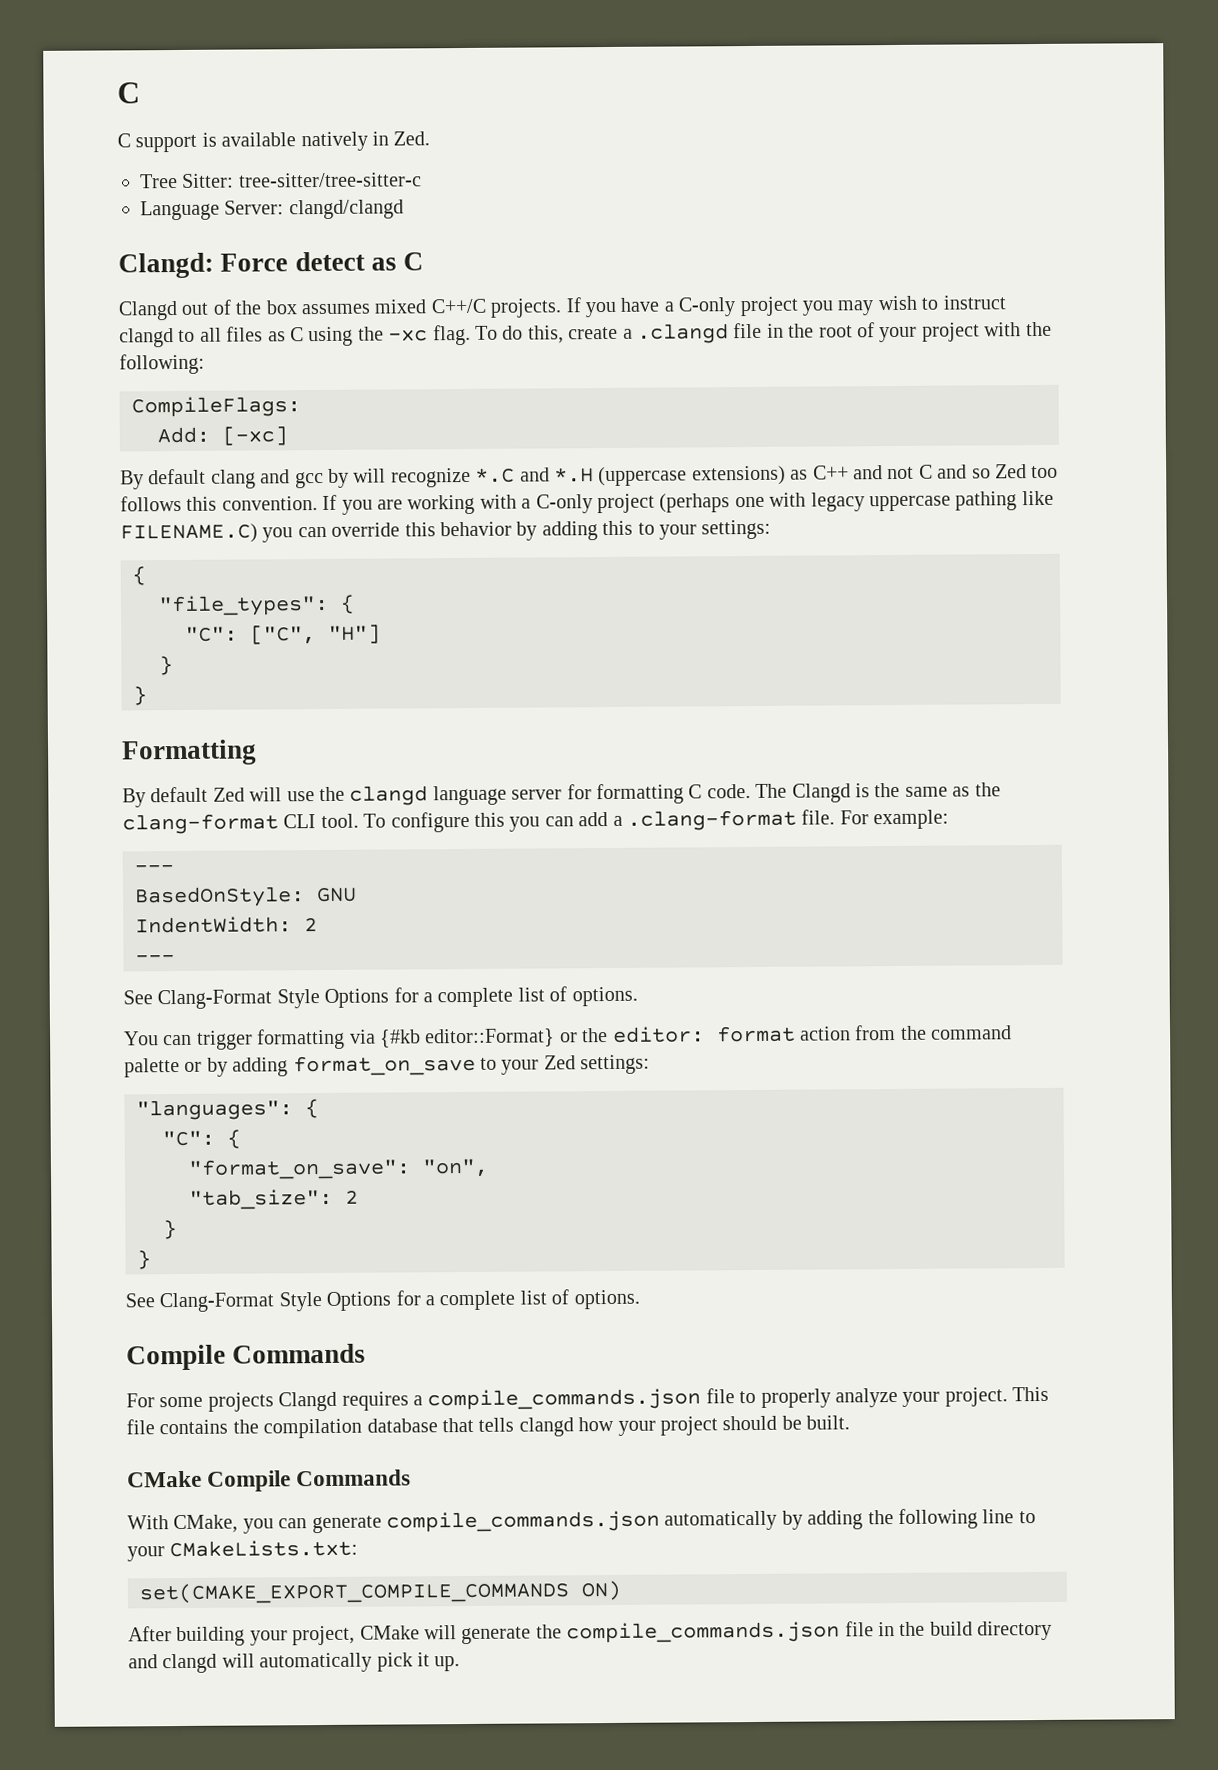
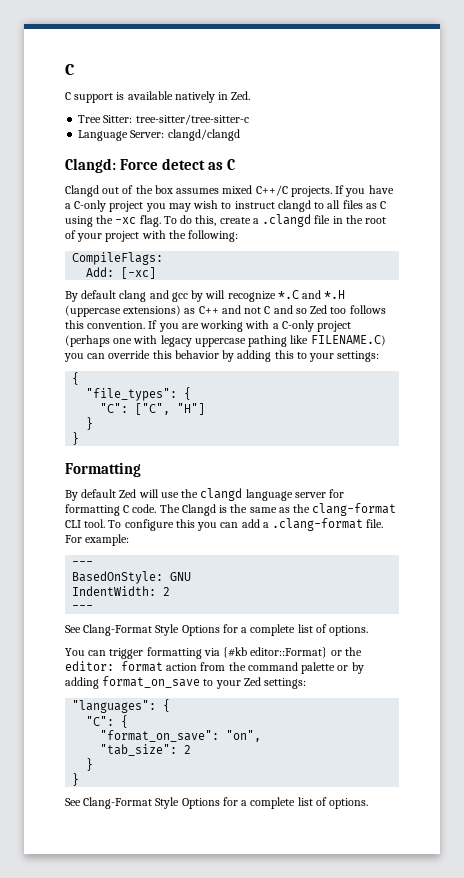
[126,1343,367,1371] [126,1386,1050,1412] [126,1415,851,1439] [127,1469,412,1492] [127,1508,1036,1534] [127,1539,359,1562] [139,1580,621,1605] [128,1620,1053,1647] [128,1652,461,1674] // Compile Commands // For some projects Clangd requires a compile_commands.json file to properly analyze your project. This file contains the compilation database that tells clangd how your project should be built. // CMake Compile Commands // With CMake, you can generate compile_commands.json automatically by adding the following line to your CMakeLists.txt: // set(CMAKE_EXPORT_COMPILE_COMMANDS ON) // After building your project, CMake will generate the compile_commands.json file in the build directory and clangd will automatically pick it up. -> (369, 803) none

